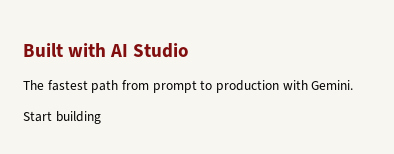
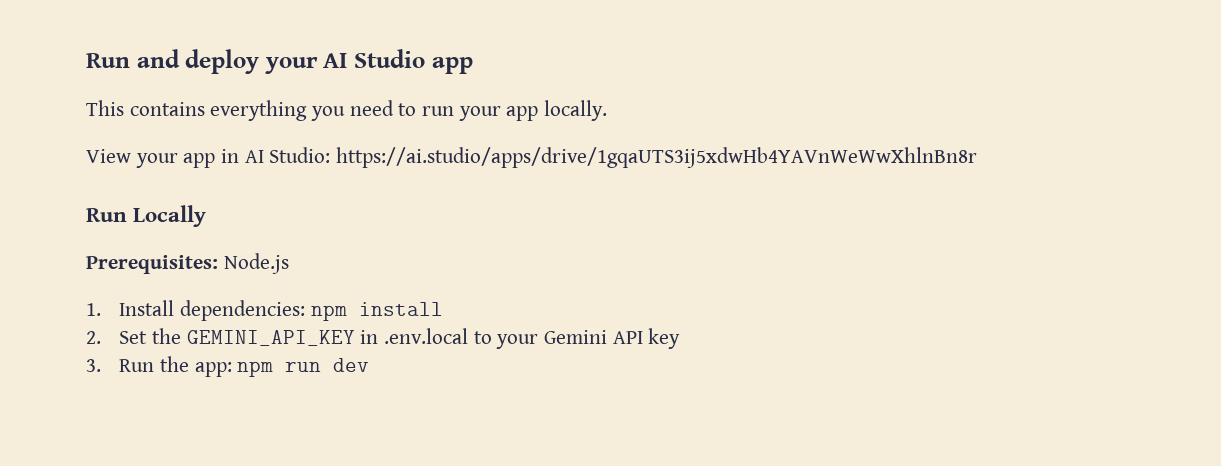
[23,43,190,58] [23,80,354,93] [23,111,101,124] Built with AI Studio // The fastest path from prompt to production with Gemini. // Start building -> [86,49,473,74] [86,100,608,121] [86,147,978,168] [86,205,207,227] [86,253,289,274] [86,300,443,321] [86,328,681,349] [86,356,370,377] Run and deploy your AI Studio app // This contains everything you need to run your app locally. // View your app in AI Studio: https://ai.studio/apps/drive/1gqaUTS3ij5xdwHb4YAVnWeWwXhlnBn8r // Run Locally // Prerequisites: Node.js // 1. Install dependencies: npm install // 2. Set the GEMINI_API_KEY in .env.local to your Gemini API key // 3. Run the app: npm run dev

